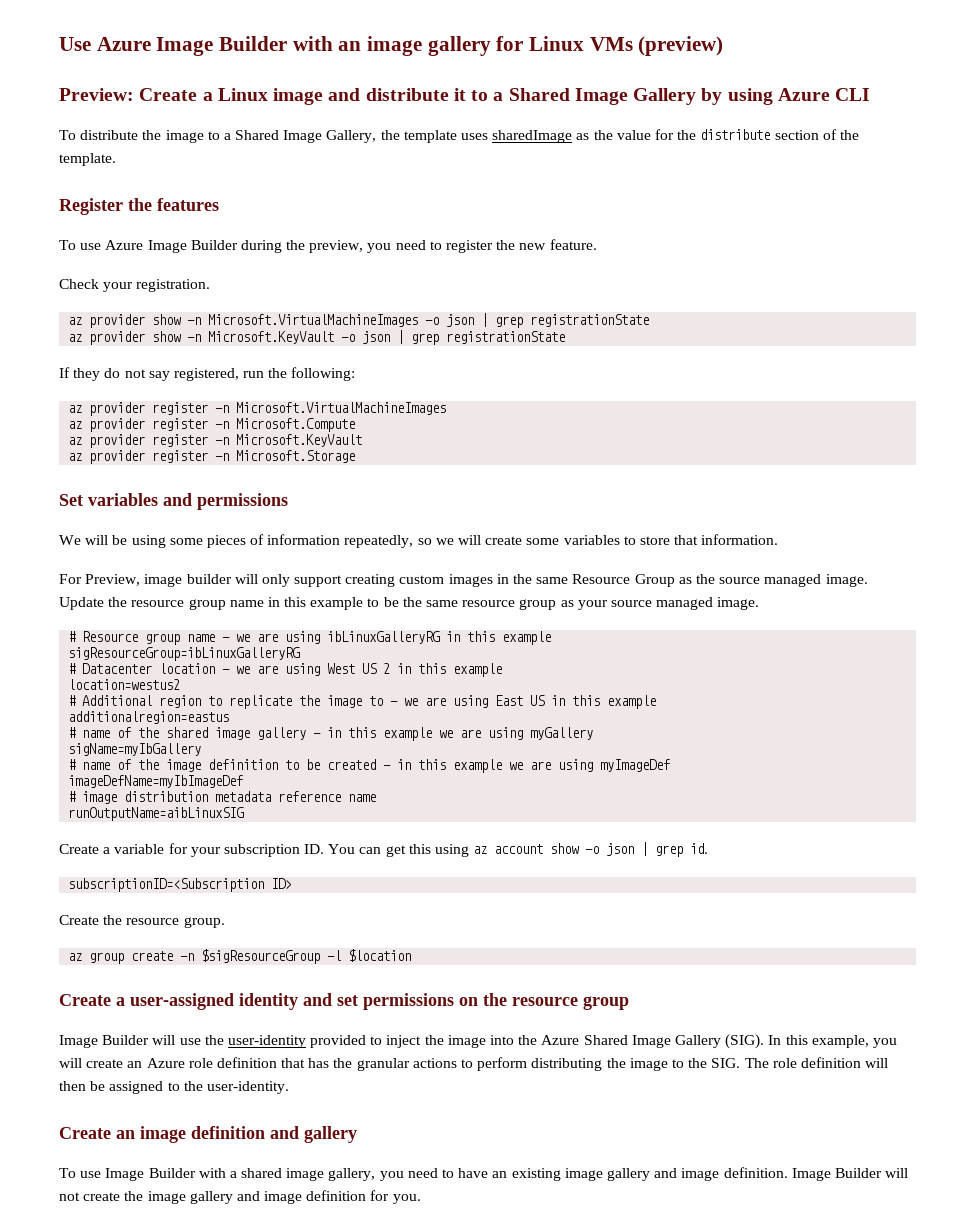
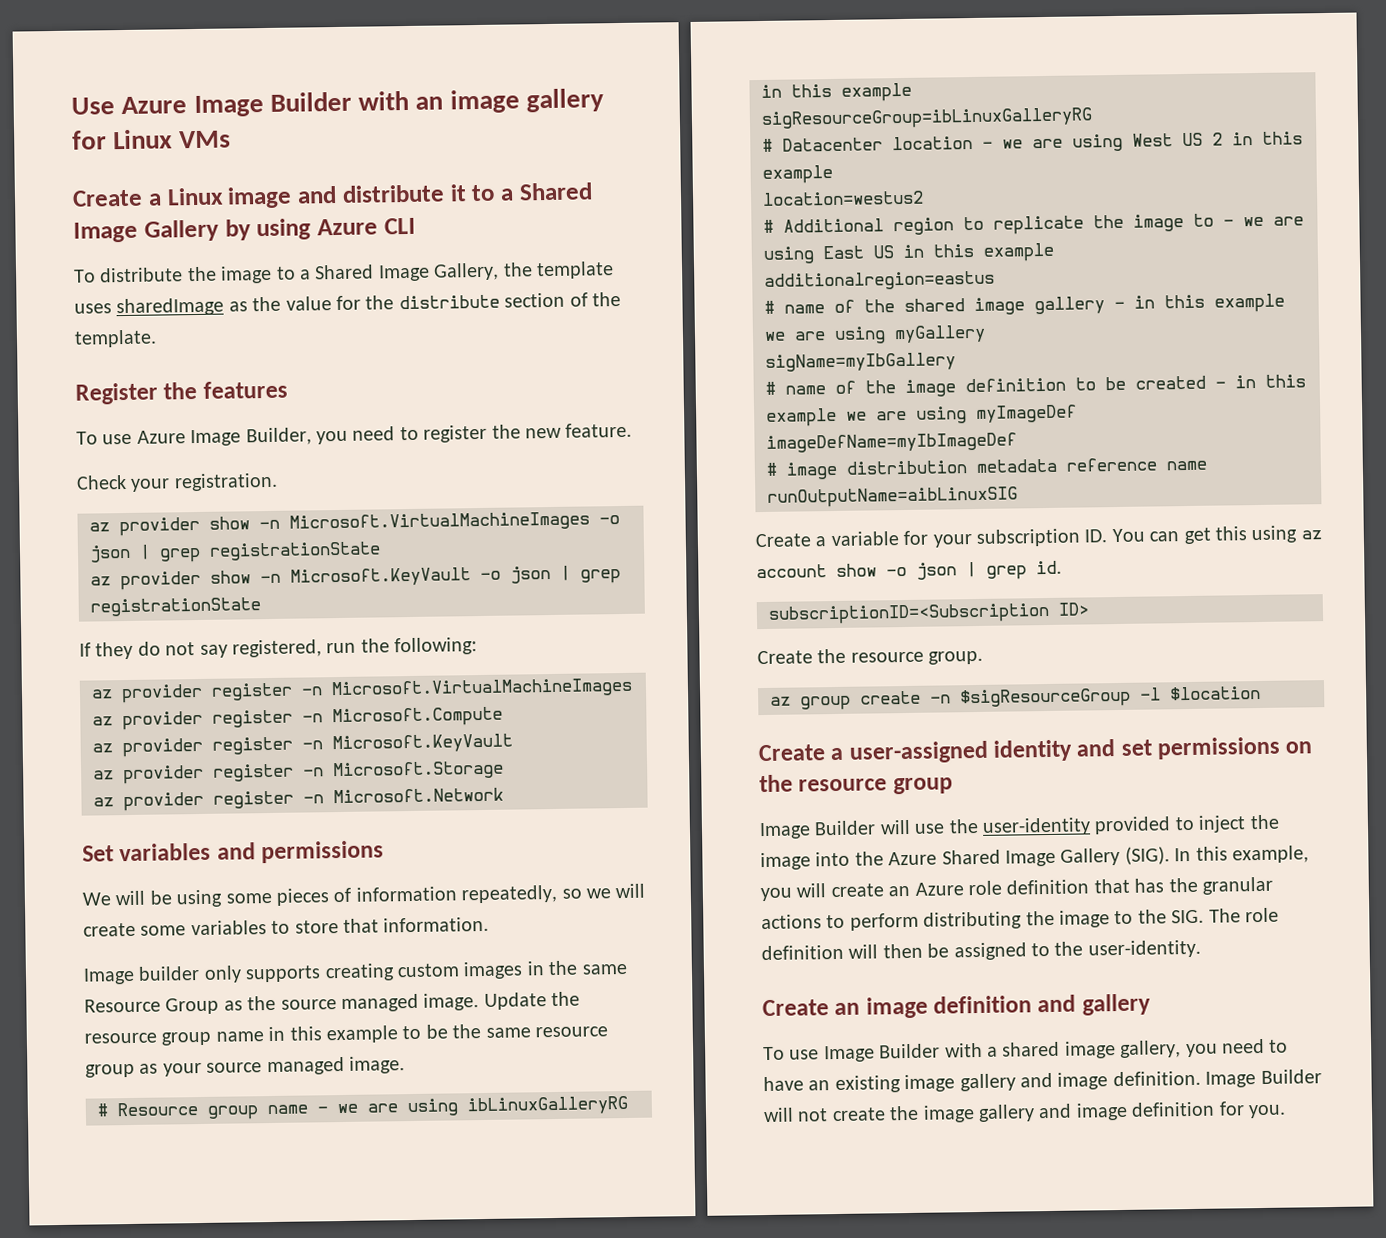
[638,36,724,56] [59,88,134,101] (preview) // Preview: -> (231, 139) //
[190,240,364,253] Builder during the preview, -> [245,427,312,446] Builder,
(356, 456) none -> [93,787,504,812] // az provider register -n Microsoft.Network
[59,574,343,587] For Preview, image builder will only support -> [83,965,322,985] Image builder only supports

